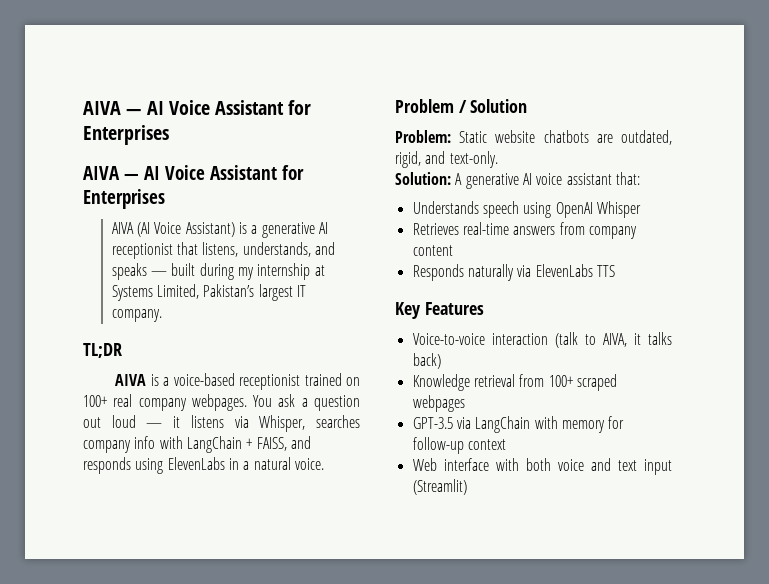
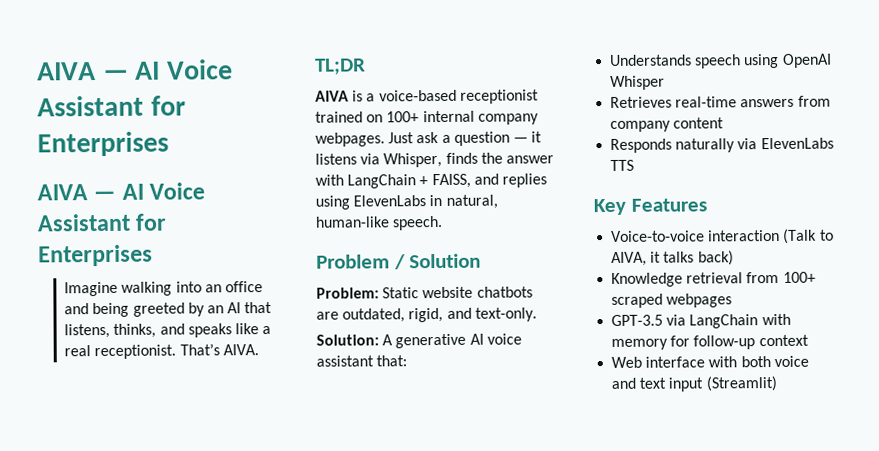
[111,222,329,238] [111,243,173,259] AIVA (AI Voice Assistant) is a generative AI receptionist -> [64,281,263,297] [64,302,242,318] Imagine walking into an office and being greeted by an AI
[242,242,311,257] understands, -> [113,323,157,338] thinks,
[151,263,325,280] [111,284,307,301] [111,309,162,322] — built during my internship at Systems Limited, Pakistan’s largest IT company. -> [234,323,272,335] [64,343,259,360] like a real receptionist. That’s AIVA.
[113,394,133,407] real -> [422,110,475,123] internal
[253,395,273,407] You -> [388,132,415,144] Just
[83,415,136,428] out loud -> (510, 138) none
[316,415,360,428] [83,436,156,453] searches company info -> [445,152,554,164] finds the answer
[83,457,131,474] responds -> [501,173,547,188] replies
[243,457,324,470] a natural voice. -> [445,194,498,209] [315,215,444,231] natural, human-like speech.
[554,332,578,348] (talk -> [783,228,818,244] (Talk

